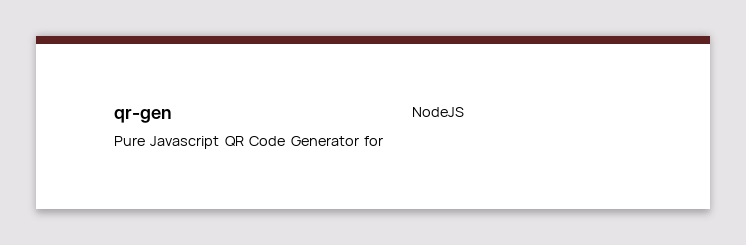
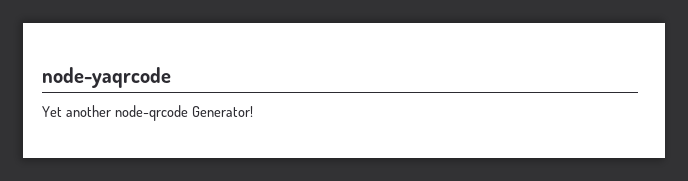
[114,109,172,123] [114,136,383,149] [412,107,464,117] qr-gen // Pure Javascript QR Code Generator for NodeJS -> [42,67,171,88] [42,105,253,121] node-yaqrcode // Yet another node-qrcode Generator!

